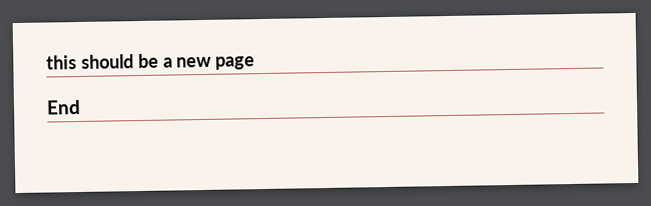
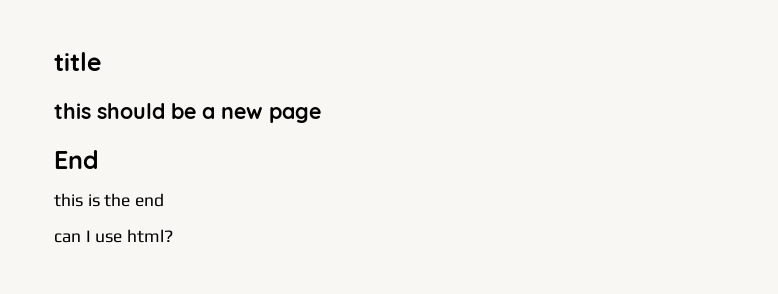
(46, 62) none -> [54,52,102,71] title //
(81, 107) none -> [54,193,165,207] [54,229,174,243] // this is the end // can I use html?

